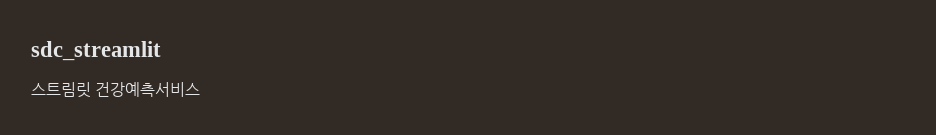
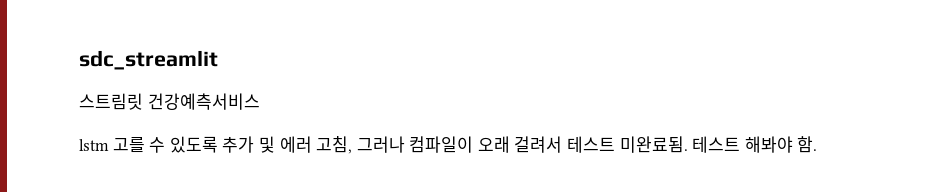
(201, 89) none -> [79,136,818,154] // lstm 고를 수 있도록 추가 및 에러 고침, 그러나 컴파일이 오래 걸려서 테스트 미완료됨. 테스트 해봐야 함.

